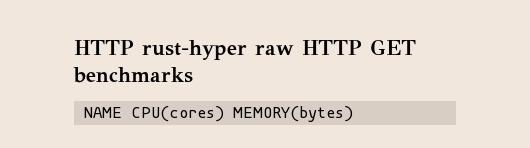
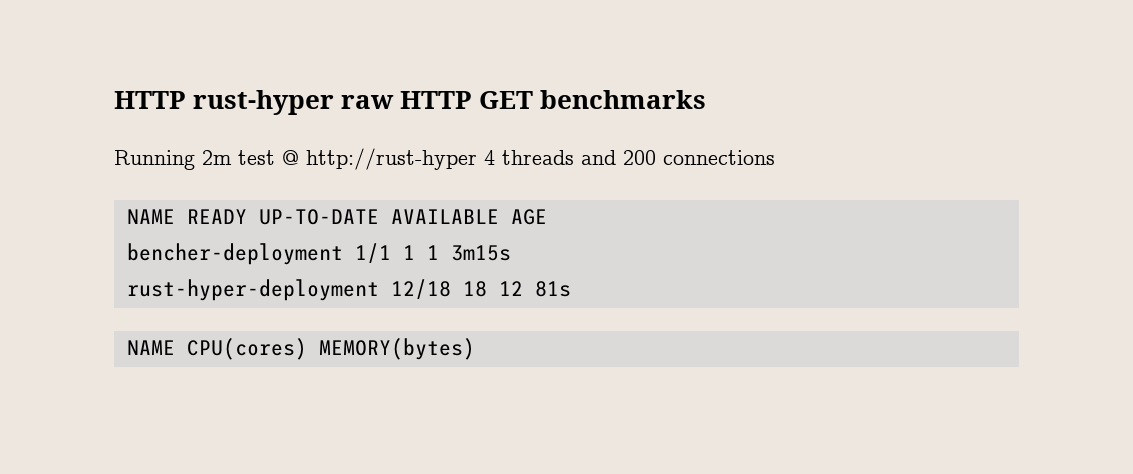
(193, 75) none -> [114,148,775,170] [126,209,547,225] [126,243,511,265] [126,279,571,301] // Running 2m test @ http://rust-hyper 4 threads and 200 connections // NAME READY UP-TO-DATE AVAILABLE AGE // bencher-deployment 1/1 1 1 3m15s // rust-hyper-deployment 12/18 18 12 81s

